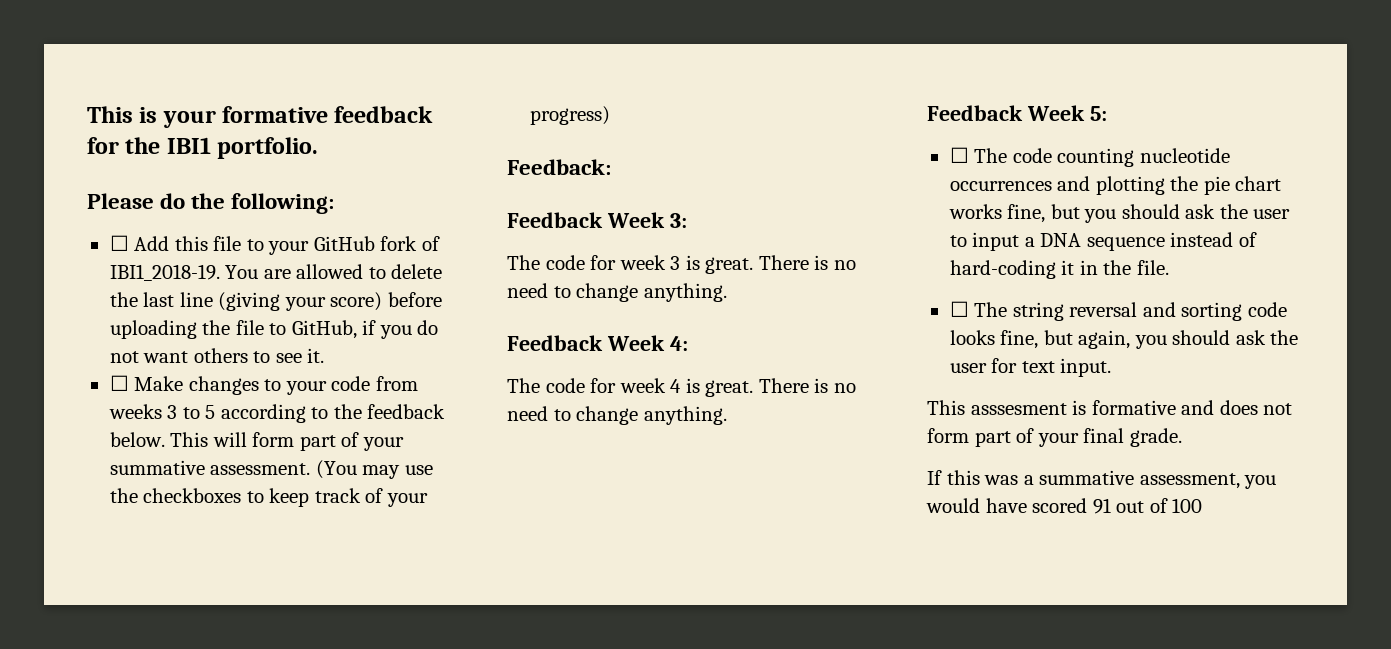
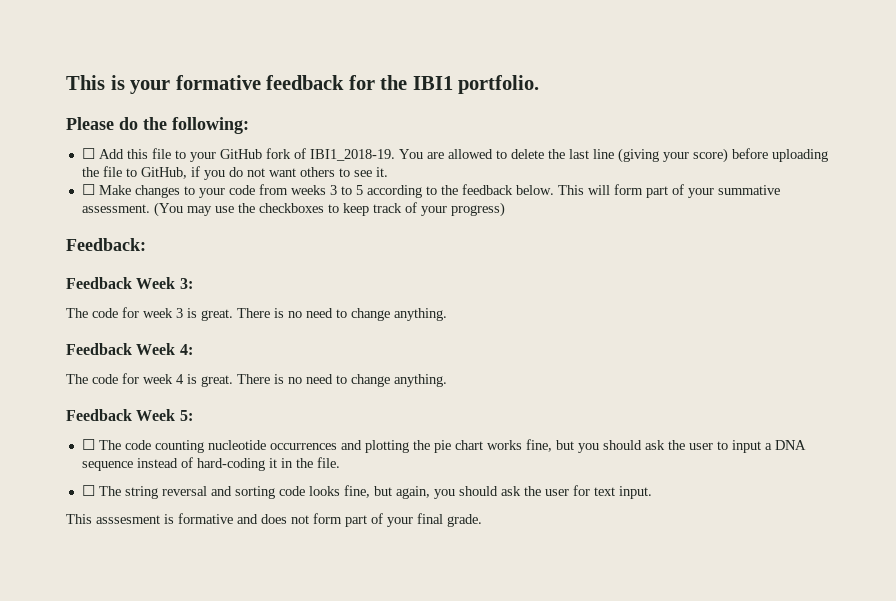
[927,470,1277,489] [926,498,1203,514] // If this was a summative assessment, you would have scored 91 out of 100 -> (482, 520) none

